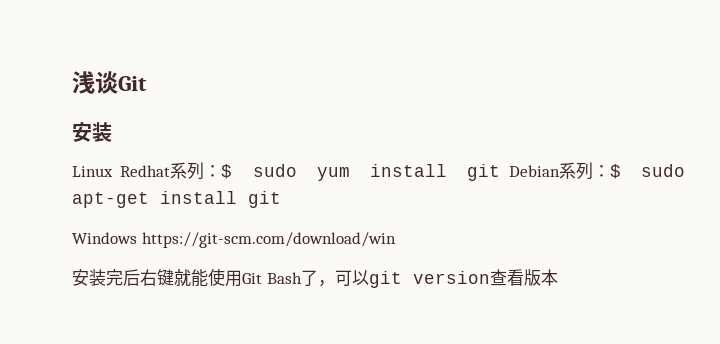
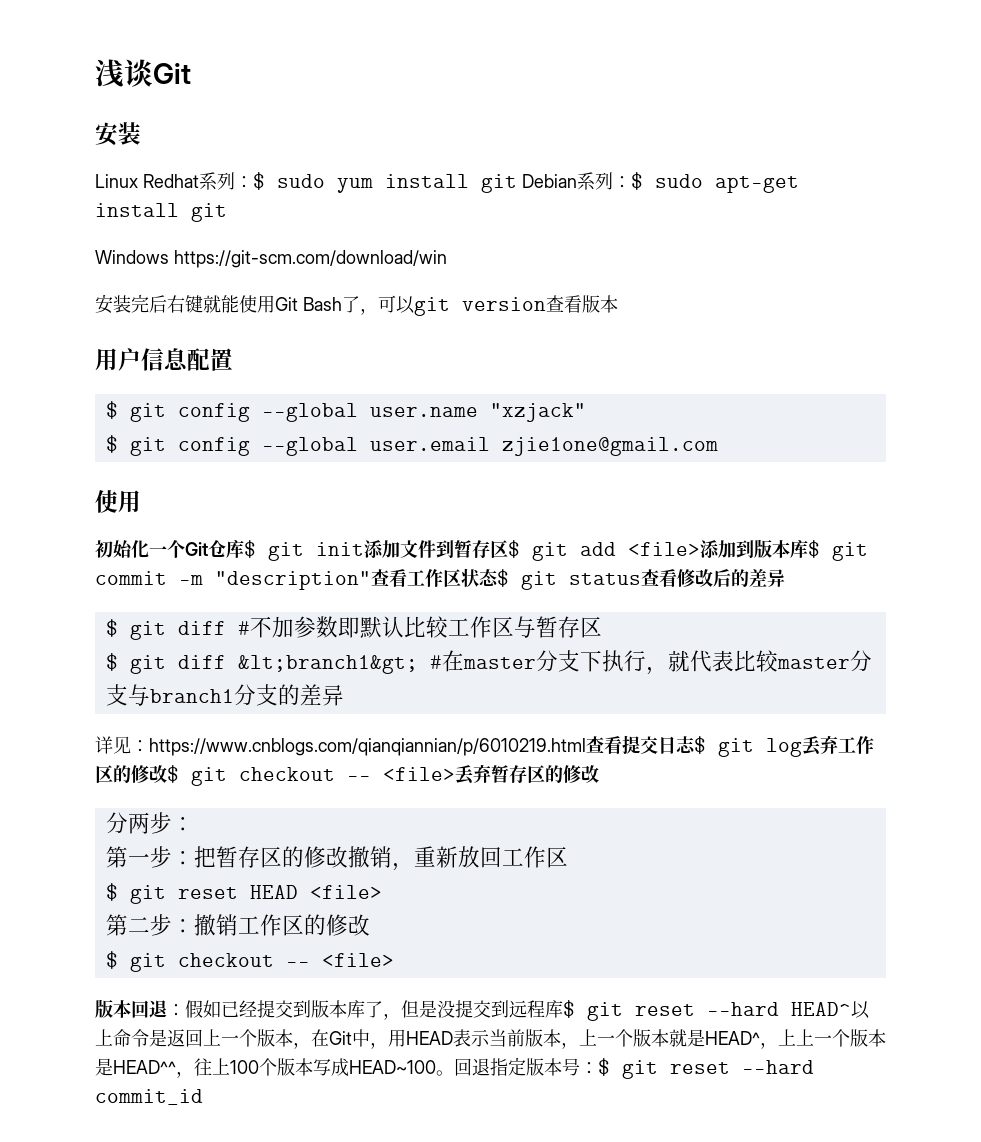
(558, 277) none -> [95,348,233,371] [105,401,586,422] [105,435,718,456] [95,490,141,513] [95,539,868,561] [95,568,785,590] [105,616,602,640] [105,650,872,675] [105,684,344,706] [95,735,874,757] [95,765,599,786] [105,812,194,834] [105,846,568,871] [105,883,382,904] [105,914,370,936] [105,951,394,972] [95,999,870,1021] [95,1029,886,1049] [95,1057,814,1079] [95,1089,203,1105] // 用户信息配置 // $ git config --global user.name "xzjack" // $ git config --global user.email zjie1one@gmail.com // 使用 // 初始化一个Git仓库$ git init添加文件到暂存区$ git add <file>添加到版本库$ git commit -m "description"查看工作区状态$ git status查看修改后的差异 // $ git diff #不加参数即默认比较工作区与暂存区 // $ git diff &lt;branch1&gt; #在master分支下执行，就代表比较master分支与branch1分支的差异 // 详见：https://www.cnblogs.com/qianqiannian/p/6010219.html查看提交日志$ git log丢弃工作区的修改$ git checkout -- <file>丢弃暂存区的修改 // 分两步： // 第一步：把暂存区的修改撤销，重新放回工作区 // $ git reset HEAD <file> // 第二步：撤销工作区的修改 // $ git checkout -- <file> // 版本回退：假如已经提交到版本库了，但是没提交到远程库$ git reset --hard HEAD^以上命令是返回上一个版本，在Git中，用HEAD表示当前版本，上一个版本就是HEAD^，上上一个版本是HEAD^^，往上100个版本写成HEAD~100。回退指定版本号：$ git reset --hard commit_id

